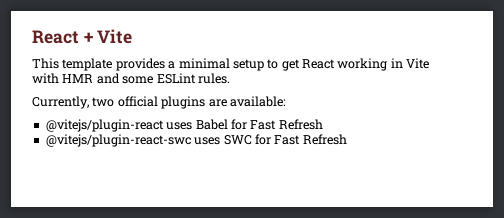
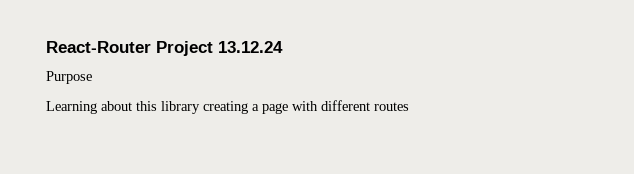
[32,29,133,44] [32,58,430,71] [32,73,230,84] [32,96,286,109] [45,119,323,132] [45,134,347,147] React + Vite // This template provides a minimal setup to get React working in Vite with HMR and some ESLint rules. // Currently, two official plugins are available: // @vitejs/plugin-react uses Babel for Fast Refresh // @vitejs/plugin-react-swc uses SWC for Fast Refresh -> [46,41,283,56] [46,71,92,84] [46,100,409,114] React-Router Project 13.12.24 // Purpose // Learning about this library creating a page with different routes

